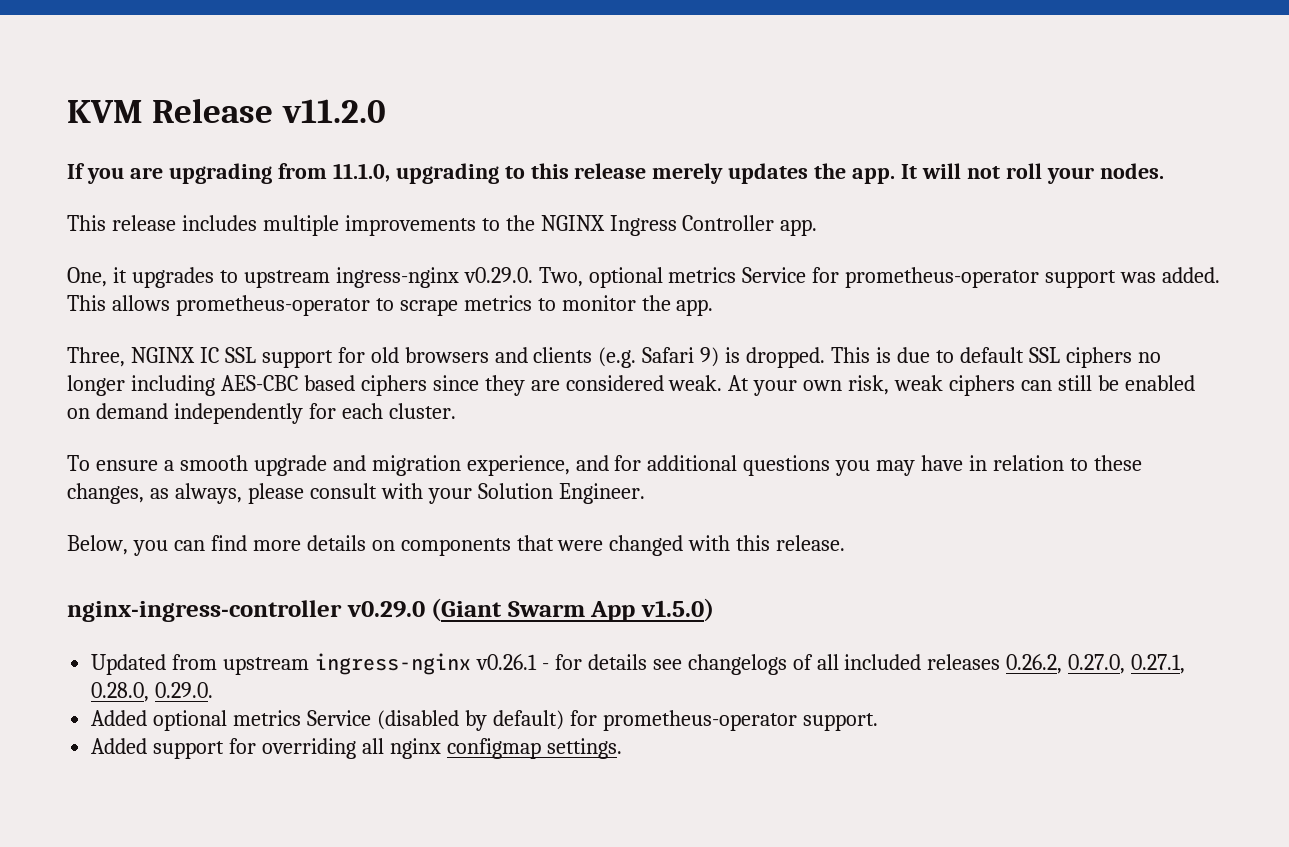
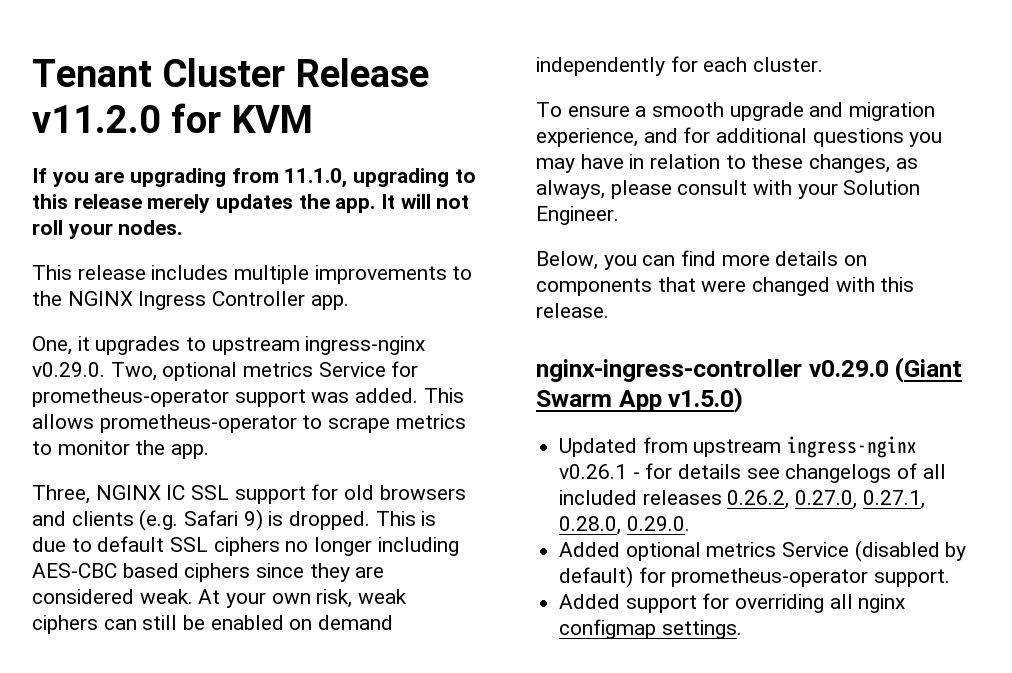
[67,100,143,123] KVM -> [32,58,286,87] Tenant Cluster
(386, 111) none -> [171,103,313,133] for KVM

